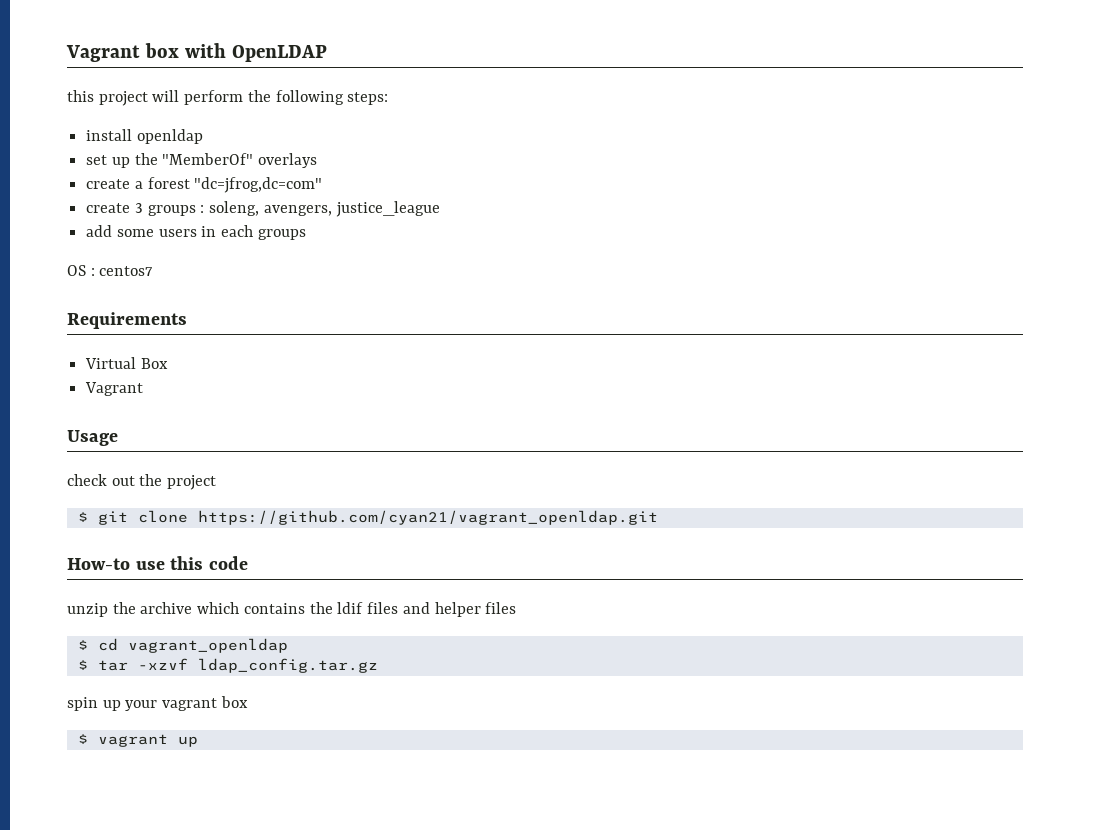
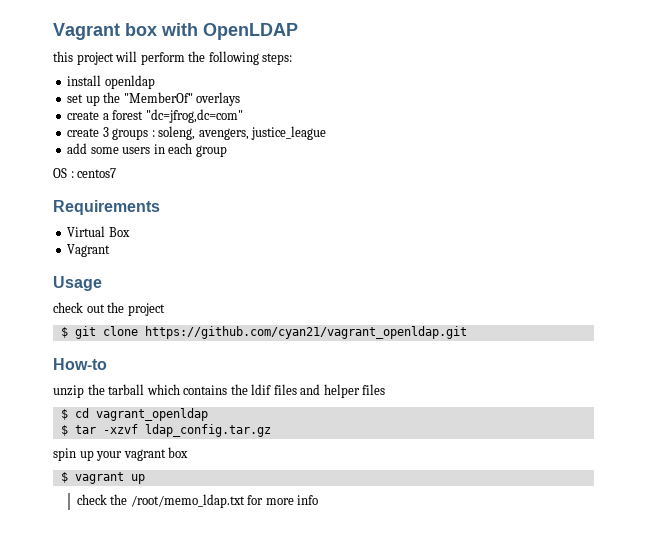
[257,229,306,240] groups -> [195,145,227,157] group
[135,556,248,570] use this code -> (107, 364) none
[140,602,193,614] archive -> [108,384,145,395] tarball
(198, 741) none -> [76,494,319,508] // check the /root/memo_ldap.txt for more info

